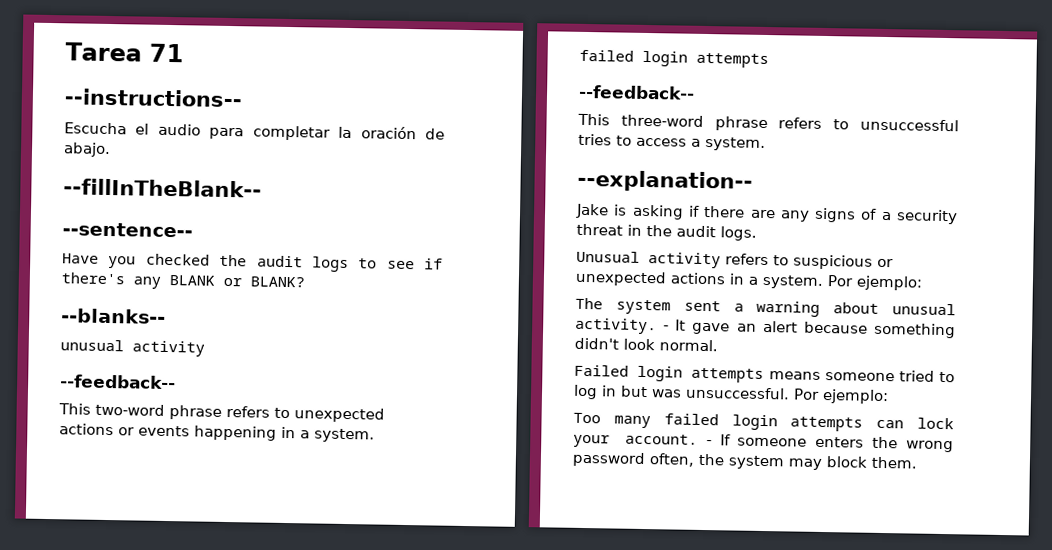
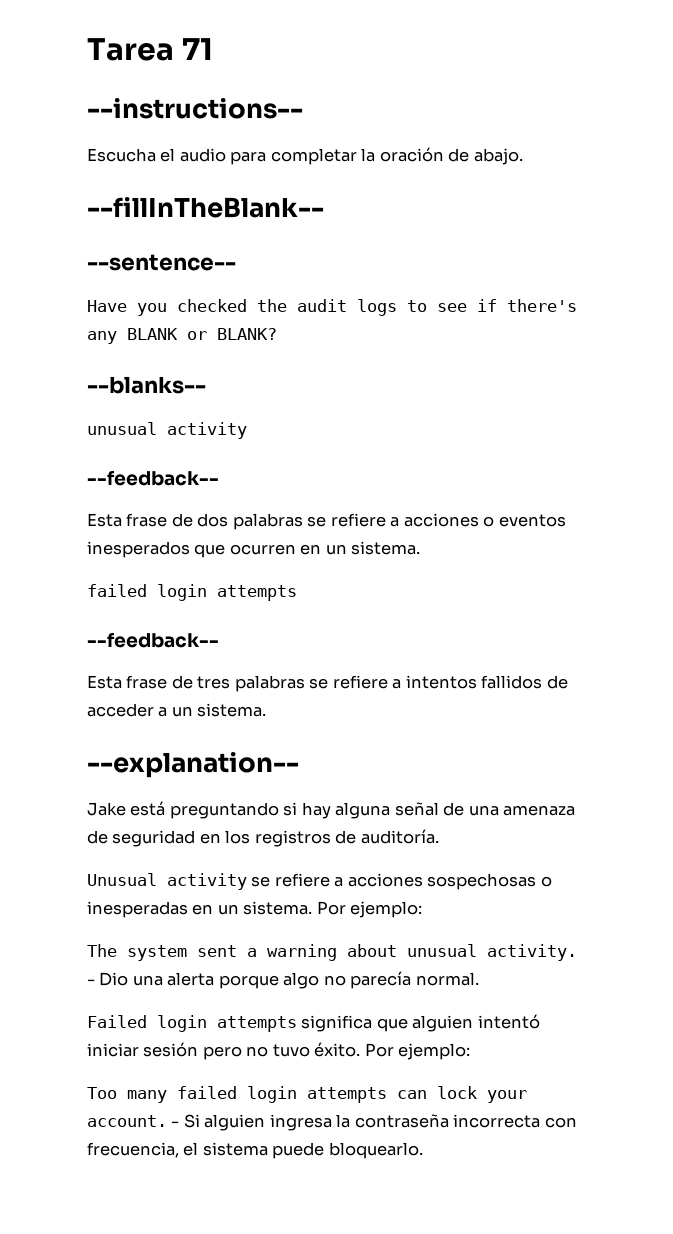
[58,403,385,423] [59,423,375,443] [579,49,769,69] [578,84,695,100] [577,113,959,132] [578,133,766,151] [577,169,753,193] [575,203,958,225] [576,223,757,241] [576,250,894,270] [575,270,824,289] This two-word phrase refers to unexpected actions or events happening in a system. // failed login attempts // --feedback-- // This three-word phrase refers to unsuccessful tries to access a system. // --explanation-- // Jake is asking if there are any signs of a security threat in the audit logs. // Unusual activity refers to suspicious or unexpected actions in a system. -> [87,513,566,530] [87,541,421,558] [87,584,297,601] [87,632,219,648] [87,675,568,692] [87,703,267,717] [87,752,299,778] [87,801,576,819] [87,829,439,847] [87,873,552,890] [87,901,313,918] Esta frase de dos palabras se refiere a acciones o eventos inesperados que ocurren en un sistema. // failed login attempts // --feedback-- // Esta frase de tres palabras se refiere a intentos fallidos de acceder a un sistema. // --explanation-- // Jake está preguntando si hay alguna señal de una amenaza de seguridad en los registros de auditoría. // Unusual activity se refiere a acciones sospechosas o inesperadas en un sistema.
[675,319,956,339] [574,337,718,352] [574,364,955,384] [573,384,790,400] It gave an alert because something didn't look normal. // Failed login attempts means someone tried to log in but was unsuccessful. -> [99,971,479,989] [87,1014,540,1032] [87,1042,361,1060] Dio una alerta porque algo no parecía normal. // Failed login attempts significa que alguien intentó iniciar sesión pero no tuvo éxito.
[719,434,954,453] [572,451,917,470] If someone enters the wrong password often, the system may block them. -> [183,1114,577,1131] [87,1142,423,1159] Si alguien ingresa la contraseña incorrecta con frecuencia, el sistema puede bloquearlo.

